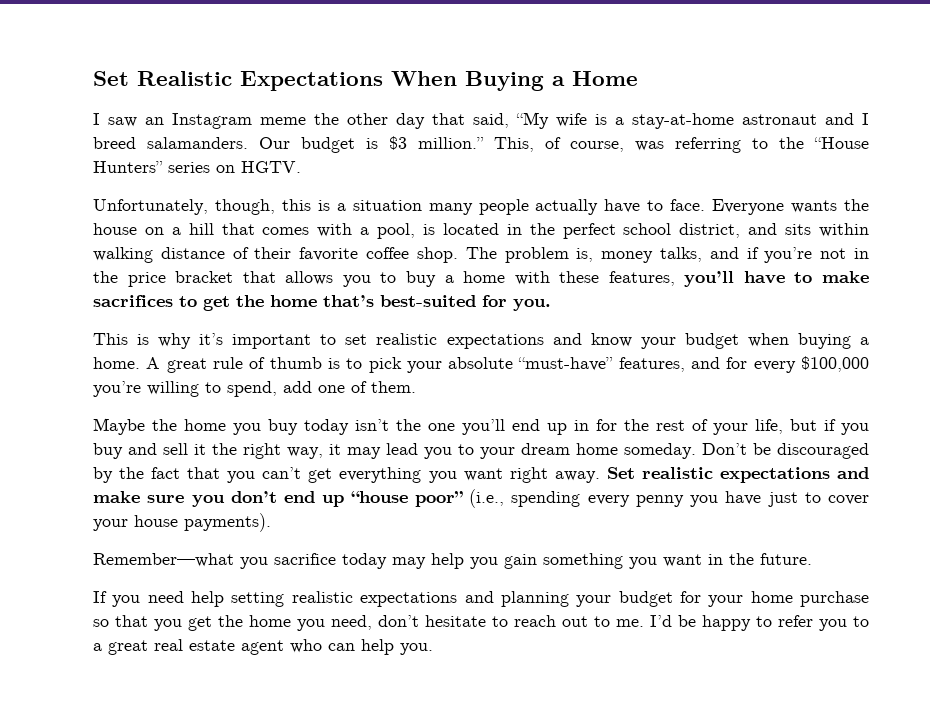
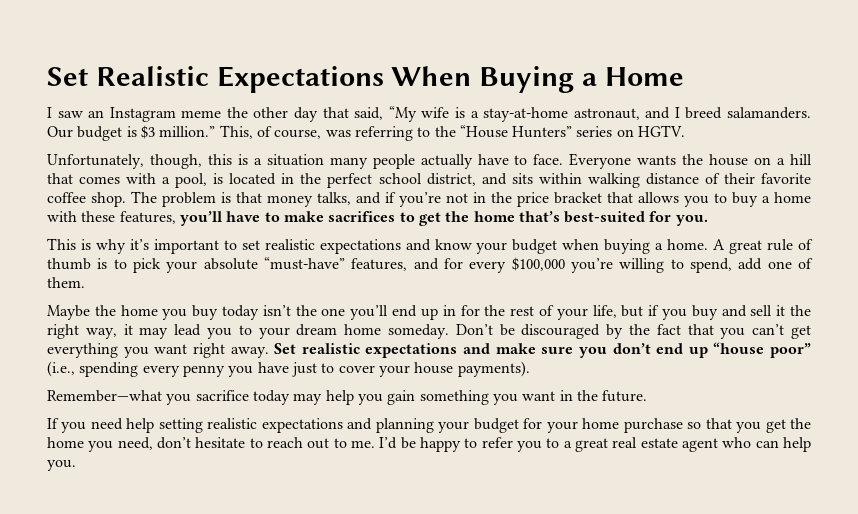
[742,114,817,125] astronaut -> [573,108,640,120] astronaut,
[576,248,594,262] is, -> [221,192,262,203] is that

